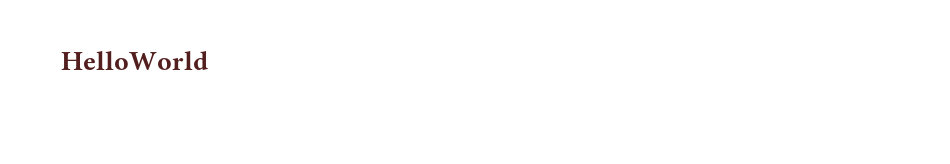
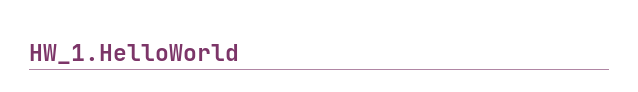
[61,51,208,70] HelloWorld -> [29,44,239,64] HW_1.HelloWorld

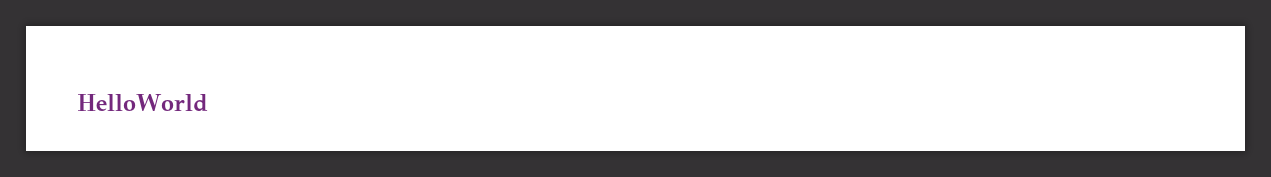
[29,44,239,64] HW_1.HelloWorld -> [77,94,208,112] HelloWorld

